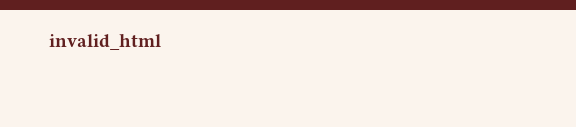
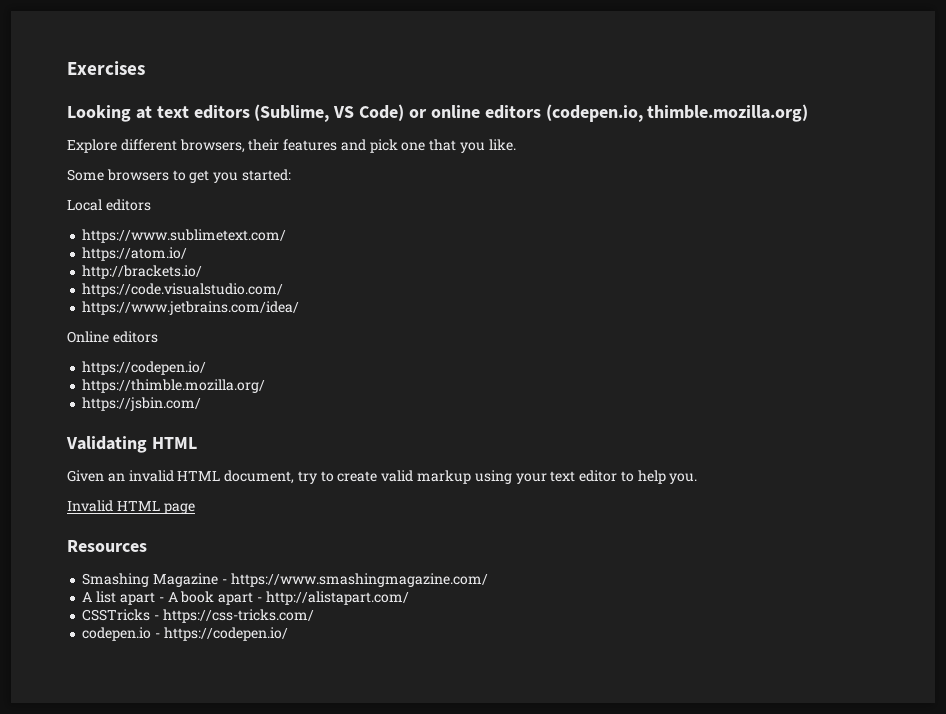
[49,34,161,50] invalid_html -> [67,61,145,75] [67,104,809,122] [67,139,516,153] [67,169,291,183] [67,199,151,211] [82,229,287,243] [82,247,188,261] [82,265,203,279] [82,283,284,297] [82,301,300,315] [67,331,158,343] [82,361,207,375] [82,379,266,393] [82,397,202,411] [66,436,197,453] [67,470,698,484] [67,500,195,514] [67,540,147,552] [82,573,488,587] [82,591,409,605] [82,609,314,623] [82,627,288,641] Exercises // Looking at text editors (Sublime, VS Code) or online editors (codepen.io, thimble.mozilla.org) // Explore different browsers, their features and pick one that you like. // Some browsers to get you started: // Local editors // https://www.sublimetext.com/ // https://atom.io/ // http://brackets.io/ // https://code.visualstudio.com/ // https://www.jetbrains.com/idea/ // Online editors // https://codepen.io/ // https://thimble.mozilla.org/ // https://jsbin.com/ // Validating HTML // Given an invalid HTML document, try to create valid markup using your text editor to help you. // Invalid HTML page // Resources // Smashing Magazine - https://www.smashingmagazine.com/ // A list apart - A book apart - http://alistapart.com/ // CSSTricks - https://css-tricks.com/ // codepen.io - https://codepen.io/

